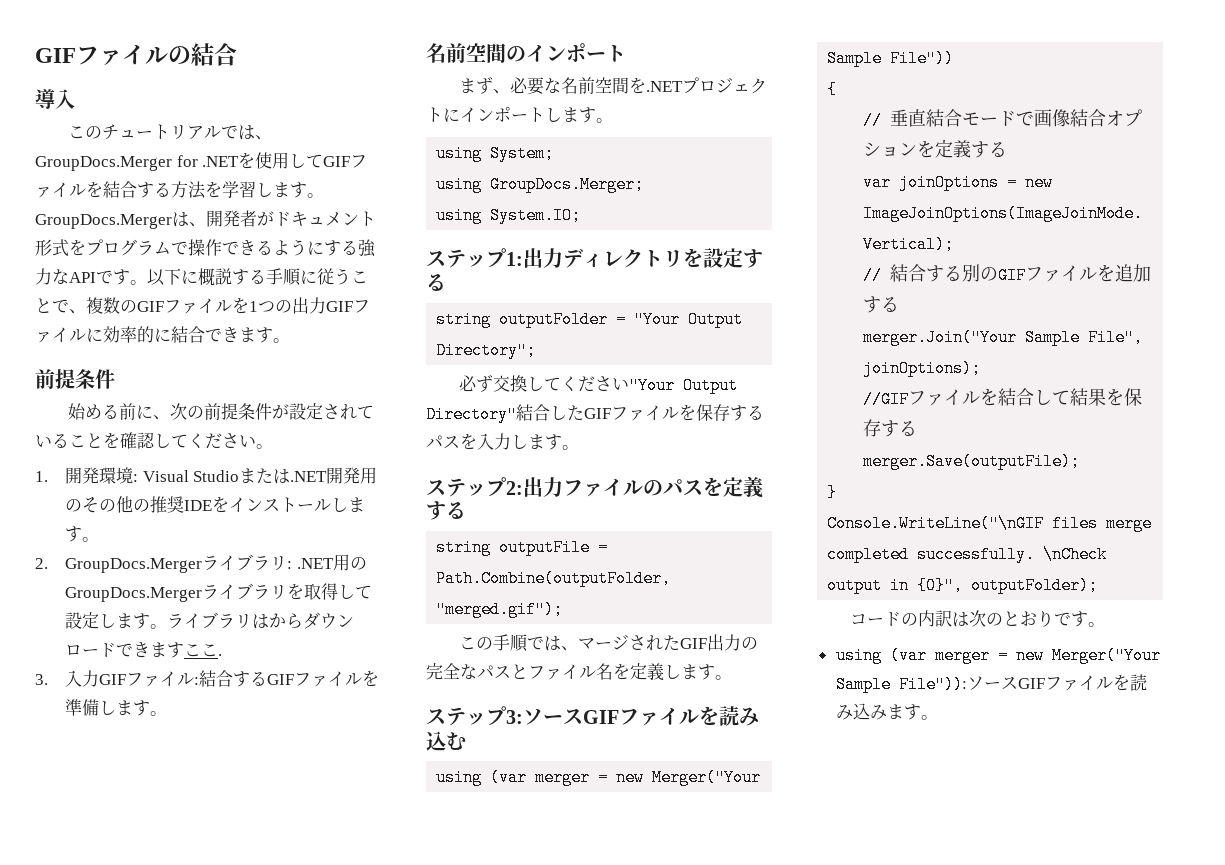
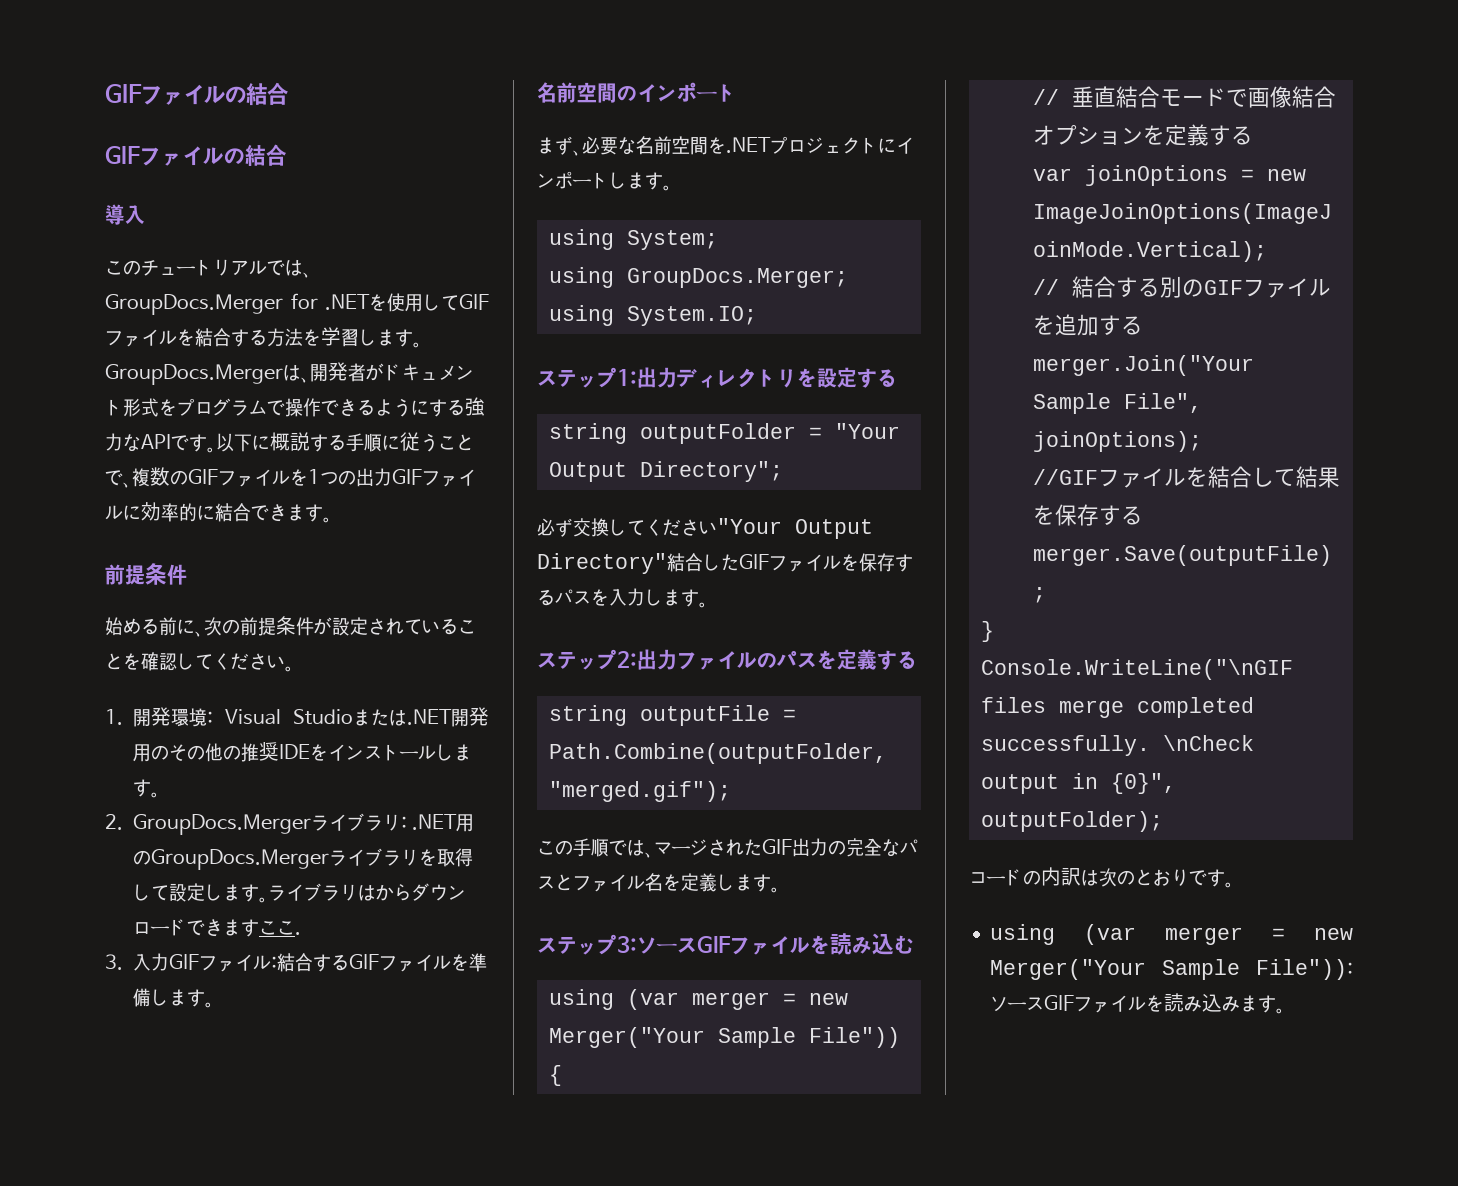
[35,43,237,66] GIFファイルの結合 -> [105,82,288,106] [105,144,287,166] GIFファイルの結合 // GIFファイルの結合

